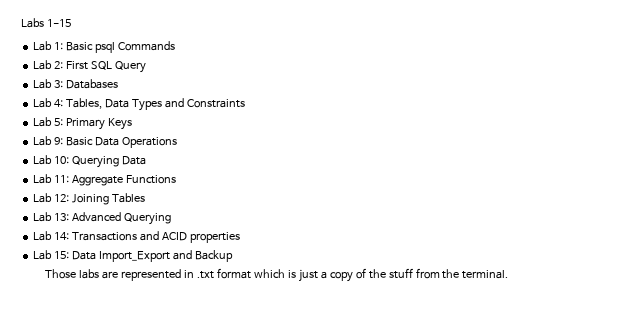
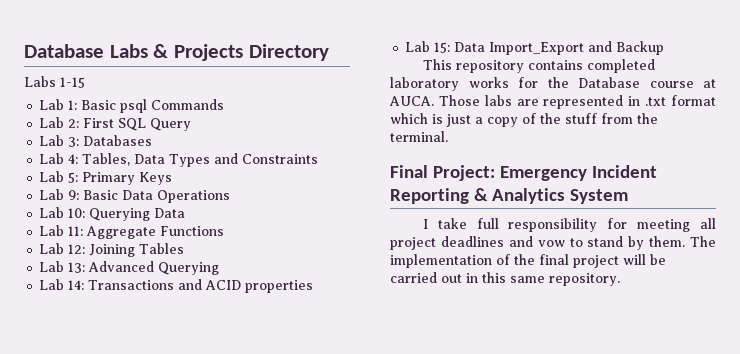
(21, 23) none -> [24,44,329,61] Database Labs & Projects Directory //
(233, 256) none -> [422,59,655,73] [390,77,716,91] [389,96,434,106] This repository contains completed laboratory works for the Database course at AUCA.
(509, 274) none -> [390,165,657,181] [390,188,628,204] [422,218,716,232] [390,236,716,250] [390,254,666,268] [390,272,620,286] // Final Project: Emergency Incident Reporting & Analytics System // I take full responsibility for meeting all project deadlines and vow to stand by them. The implementation of the final project will be carried out in this same repository.

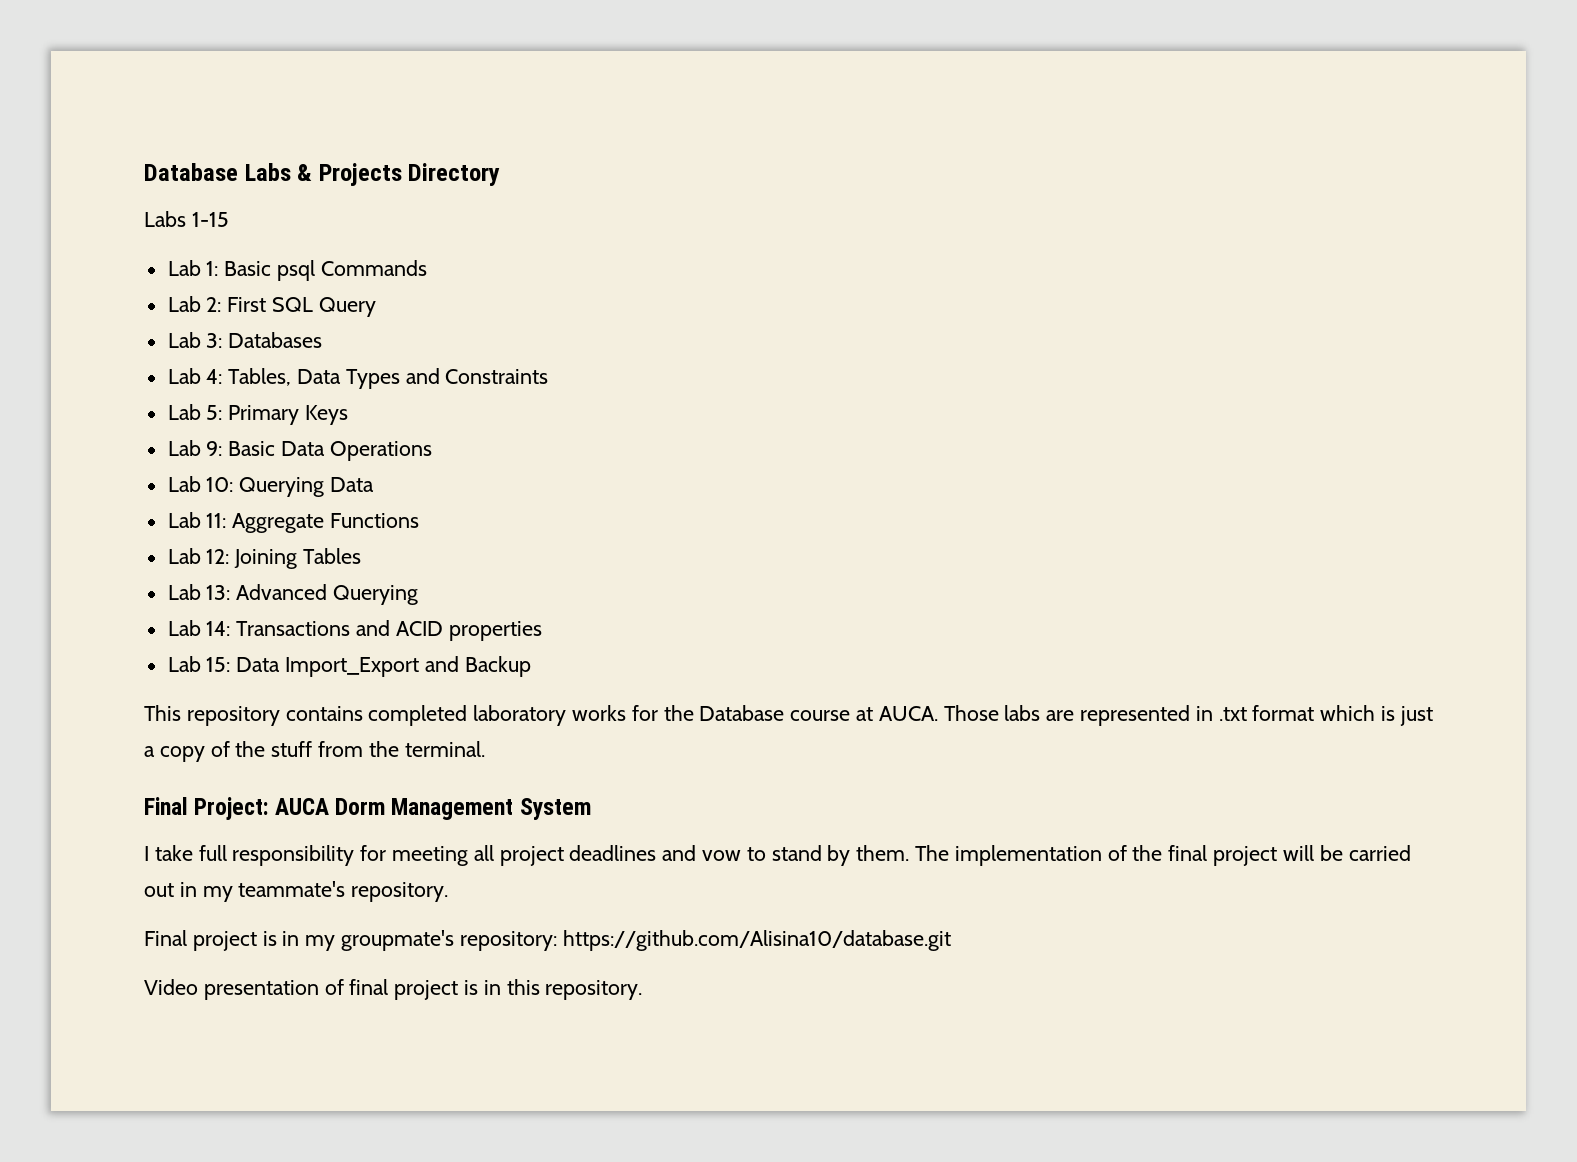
[499,165,657,181] [390,188,565,204] Emergency Incident Reporting & Analytics -> [274,798,514,820] AUCA Dorm Management
[482,272,545,283] this same -> [202,881,449,902] [144,930,951,951] [144,979,540,1000] my teammate's repository. // Final project is in my groupmate's repository: https://github.com/Alisina10/database.git // Video presentation of final project is in this

